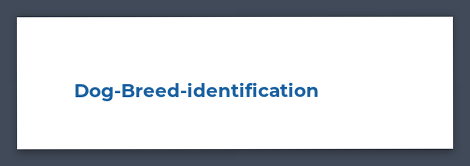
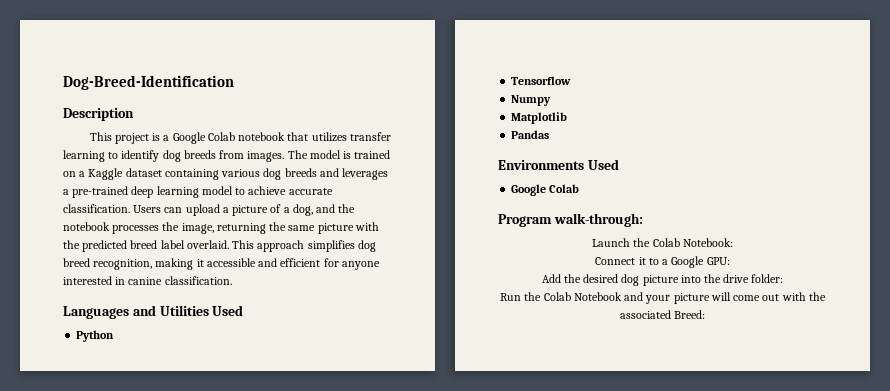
[73,81,320,102] Dog-Breed-identification -> [63,75,234,90] [63,108,134,121] [89,132,391,144] [63,150,391,162] [63,168,389,180] [63,186,333,198] [63,204,356,216] [63,222,379,234] [63,240,376,252] [63,258,380,270] [63,276,232,285] [63,305,244,319] [76,330,115,342] [511,76,572,85] [511,95,552,106] [511,112,568,124] [511,130,550,139] [498,159,619,170] [511,184,580,196] [498,213,643,227] [592,238,733,247] [595,256,730,268] [541,274,784,286] [500,292,826,304] [619,310,706,319] Dog-Breed-Identification // Description // This project is a Google Colab notebook that utilizes transfer learning to identify dog breeds from images. The model is trained on a Kaggle dataset containing various dog breeds and leverages a pre-trained deep learning model to achieve accurate classification. Users can upload a picture of a dog, and the notebook processes the image, returning the same picture with the predicted breed label overlaid. This approach simplifies dog breed recognition, making it accessible and efficient for anyone interested in canine classification. // Languages and Utilities Used // Python // Tensorflow // Numpy // Matplotlib // Pandas // Environments Used // Google Colab // Program walk-through: // Launch the Colab Notebook: // Connect it to a Google GPU: // Add the desired dog picture into the drive folder: // Run the Colab Notebook and your picture will come out with the associated Breed:

